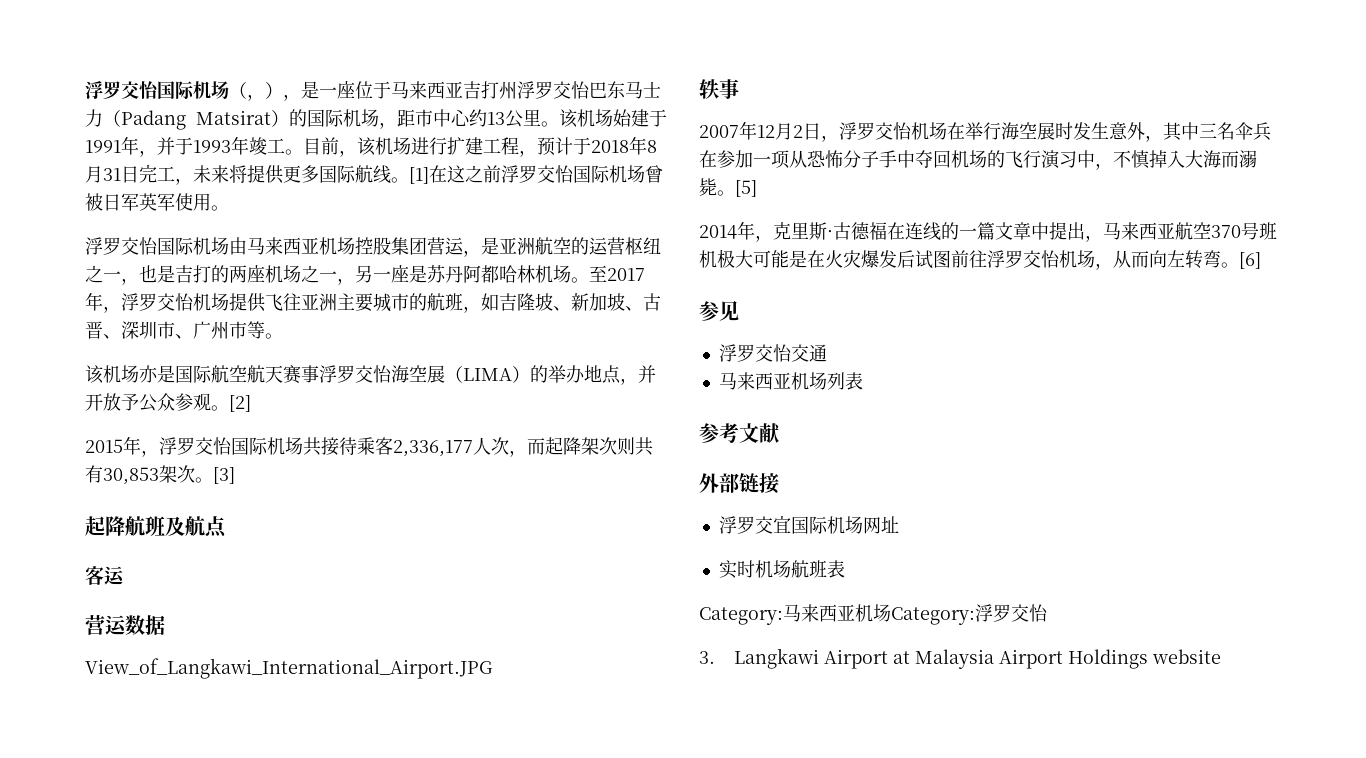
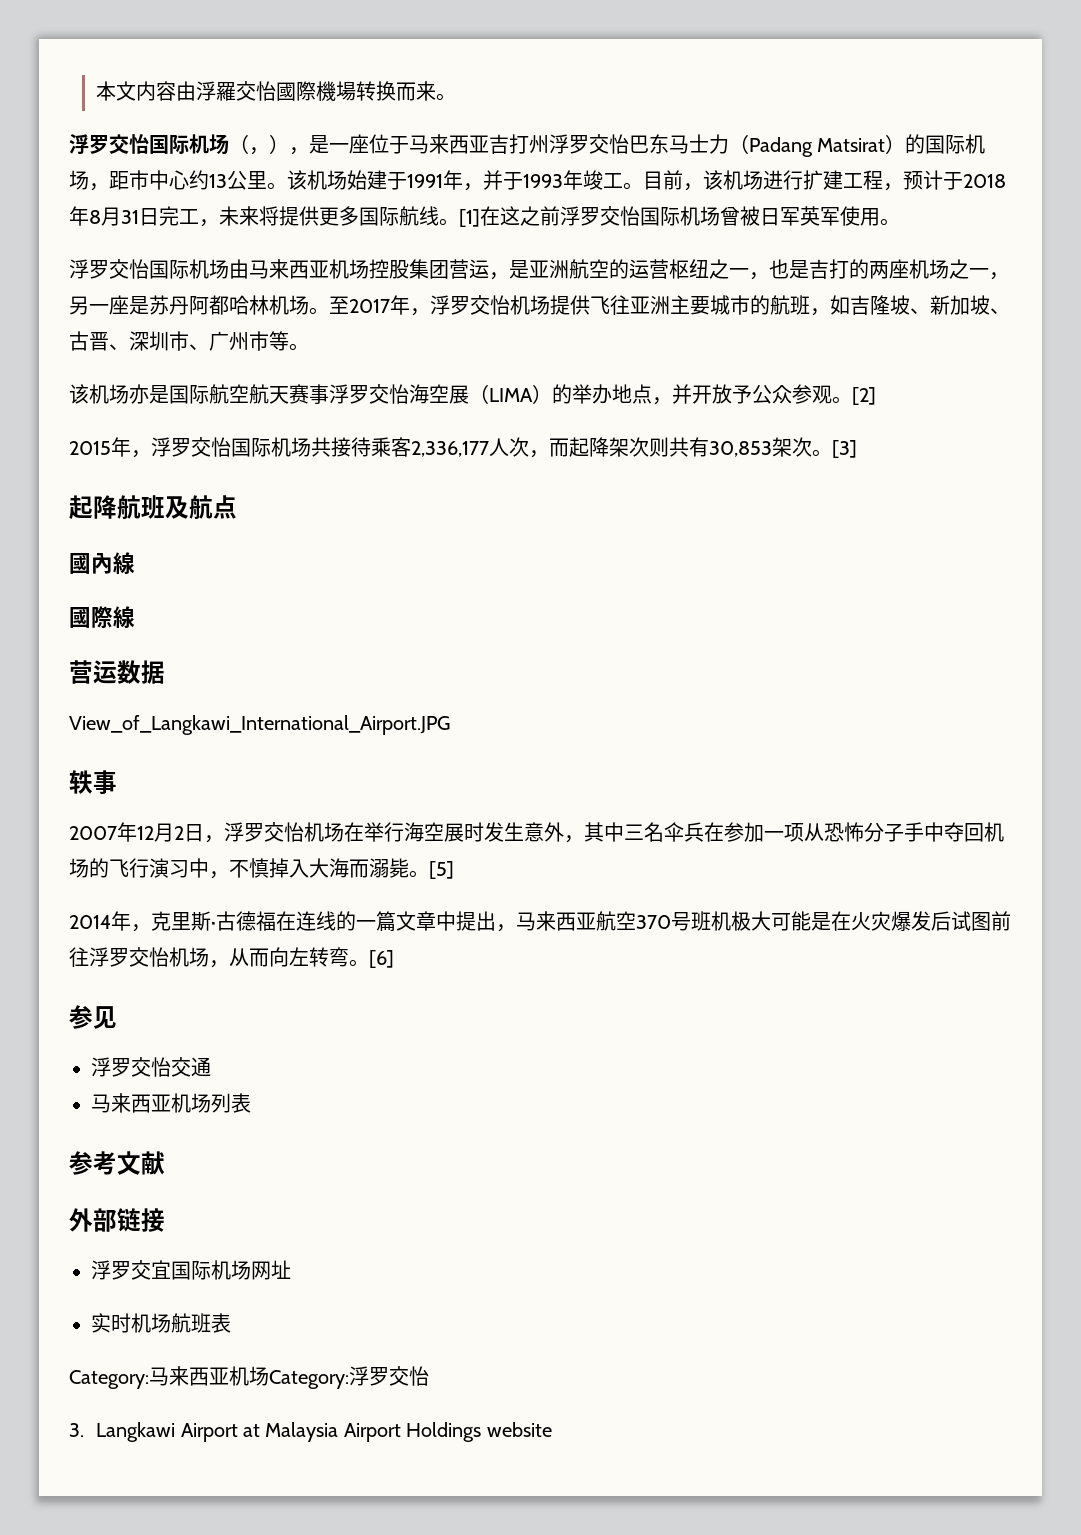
(85, 90) none -> [96,81,457,101] 本文内容由浮羅交怡國際機場转换而来。 //
[85,566,125,585] 客运 -> [69,552,135,575] [69,606,135,629] 國內線 // 國際線

